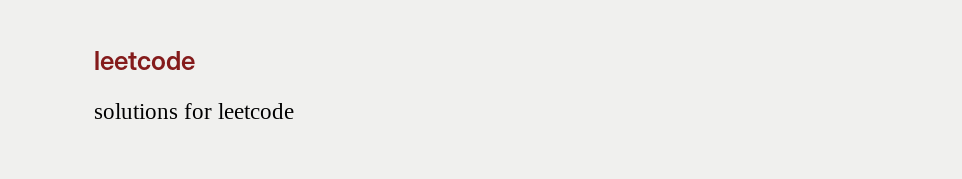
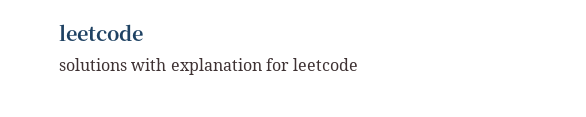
(178, 111) none -> [131,58,262,75] with explanation

